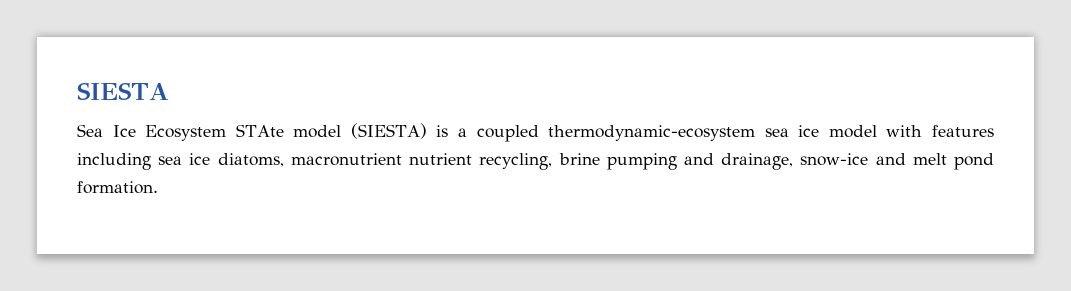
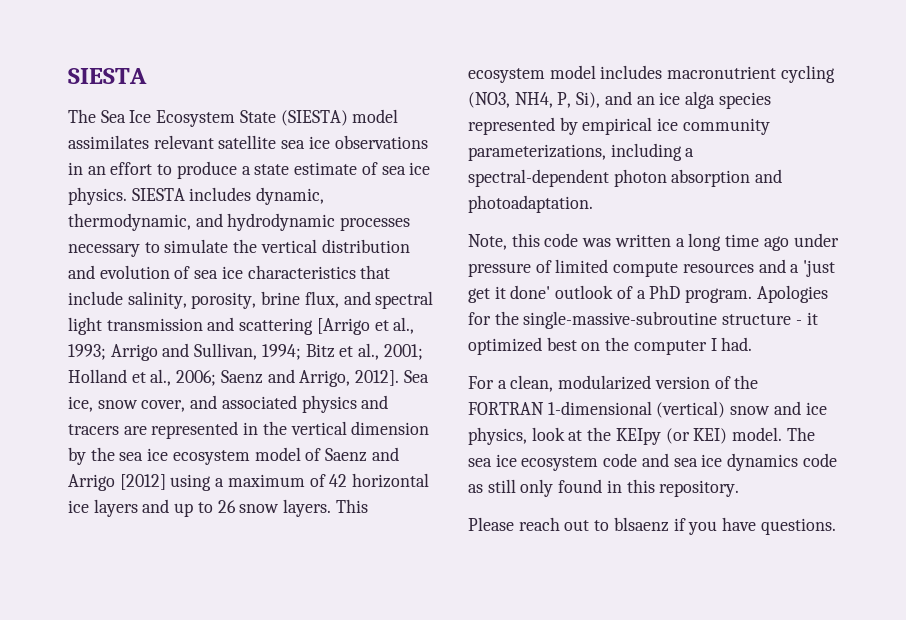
(169, 91) none -> [68,109,96,123] The
[235,123,994,142] [77,153,994,170] [77,181,158,194] STAte model (SIESTA) is a coupled thermodynamic-ecosystem sea ice model with features including sea ice diatoms, macronutrient nutrient recycling, brine pumping and drainage, snow-ice and melt pond formation. -> [239,109,399,126] [68,135,428,149] [68,161,431,179] [68,187,325,205] [68,213,411,231] [68,239,410,257] [68,265,391,279] [68,291,434,309] [68,317,415,335] [68,343,423,361] [68,369,429,387] [68,395,389,413] [68,421,430,439] [68,447,399,465] [68,473,430,491] [68,499,368,517] [468,65,835,83] [468,91,771,109] [468,117,770,135] [468,143,695,161] [468,169,783,187] [468,195,593,213] [468,233,839,251] [468,259,836,277] [468,285,828,303] [468,311,818,329] [468,337,753,355] [468,375,759,392] [468,401,827,418] [468,427,815,445] [468,453,837,471] [468,479,740,497] [468,517,836,535] State (SIESTA) model assimilates relevant satellite sea ice observations in an effort to produce a state estimate of sea ice physics. SIESTA includes dynamic, thermodynamic, and hydrodynamic processes necessary to simulate the vertical distribution and evolution of sea ice characteristics that include salinity, porosity, brine flux, and spectral light transmission and scattering [Arrigo et al., 1993; Arrigo and Sullivan, 1994; Bitz et al., 2001; Holland et al., 2006; Saenz and Arrigo, 2012]. Sea ice, snow cover, and associated physics and tracers are represented in the vertical dimension by the sea ice ecosystem model of Saenz and Arrigo [2012] using a maximum of 42 horizontal ice layers and up to 26 snow layers. This ecosystem model includes macronutrient cycling (NO3, NH4, P, Si), and an ice alga species represented by empirical ice community parameterizations, including a spectral-dependent photon absorption and photoadaptation. // Note, this code was written a long time ago under pressure of limited compute resources and a 'just get it done' outlook of a PhD program. Apologies for the single-massive-subroutine structure - it optimized best on the computer I had. // For a clean, modularized version of the FORTRAN 1-dimensional (vertical) snow and ice physics, look at the KEIpy (or KEI) model. The sea ice ecosystem code and sea ice dynamics code as still only found in this repository. // Please reach out to blsaenz if you have questions.

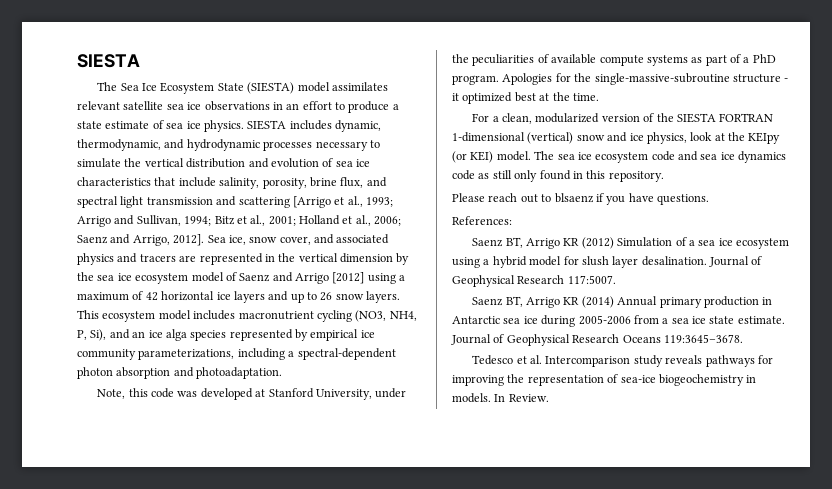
[614,233,839,251] [468,259,836,277] [468,285,614,303] written a long time ago under pressure of limited compute resources and a 'just get it done' outlook -> [200,388,407,400] [452,54,727,66] developed at Stanford University, under the peculiarities of available compute systems as part
[581,337,753,355] on the computer I had. -> [539,92,599,101] at the time.
(759, 382) none -> [676,113,716,123] SIESTA
(836, 526) none -> [452,216,512,225] [472,237,790,249] [452,256,763,268] [452,275,616,287] [472,296,773,308] [452,315,785,327] [451,334,743,346] [472,355,773,367] [452,374,757,386] [452,393,549,403] // References: // Saenz BT, Arrigo KR (2012) Simulation of a sea ice ecosystem using a hybrid model for slush layer desalination. Journal of Geophysical Research 117:5007. // Saenz BT, Arrigo KR (2014) Annual primary production in Antarctic sea ice during 2005-2006 from a sea ice state estimate. Journal of Geophysical Research Oceans 119:3645–3678. // Tedesco et al. Intercomparison study reveals pathways for improving the representation of sea-ice biogeochemistry in models. In Review.

